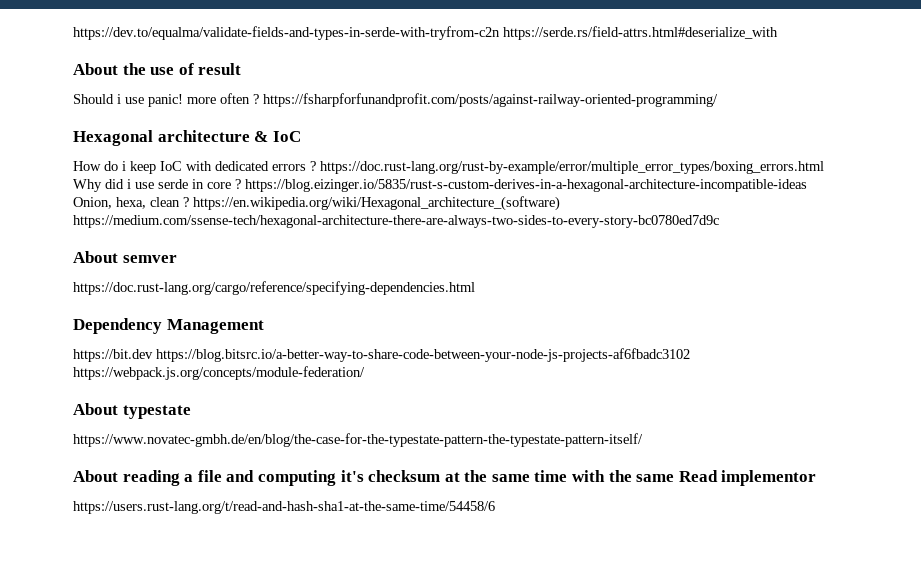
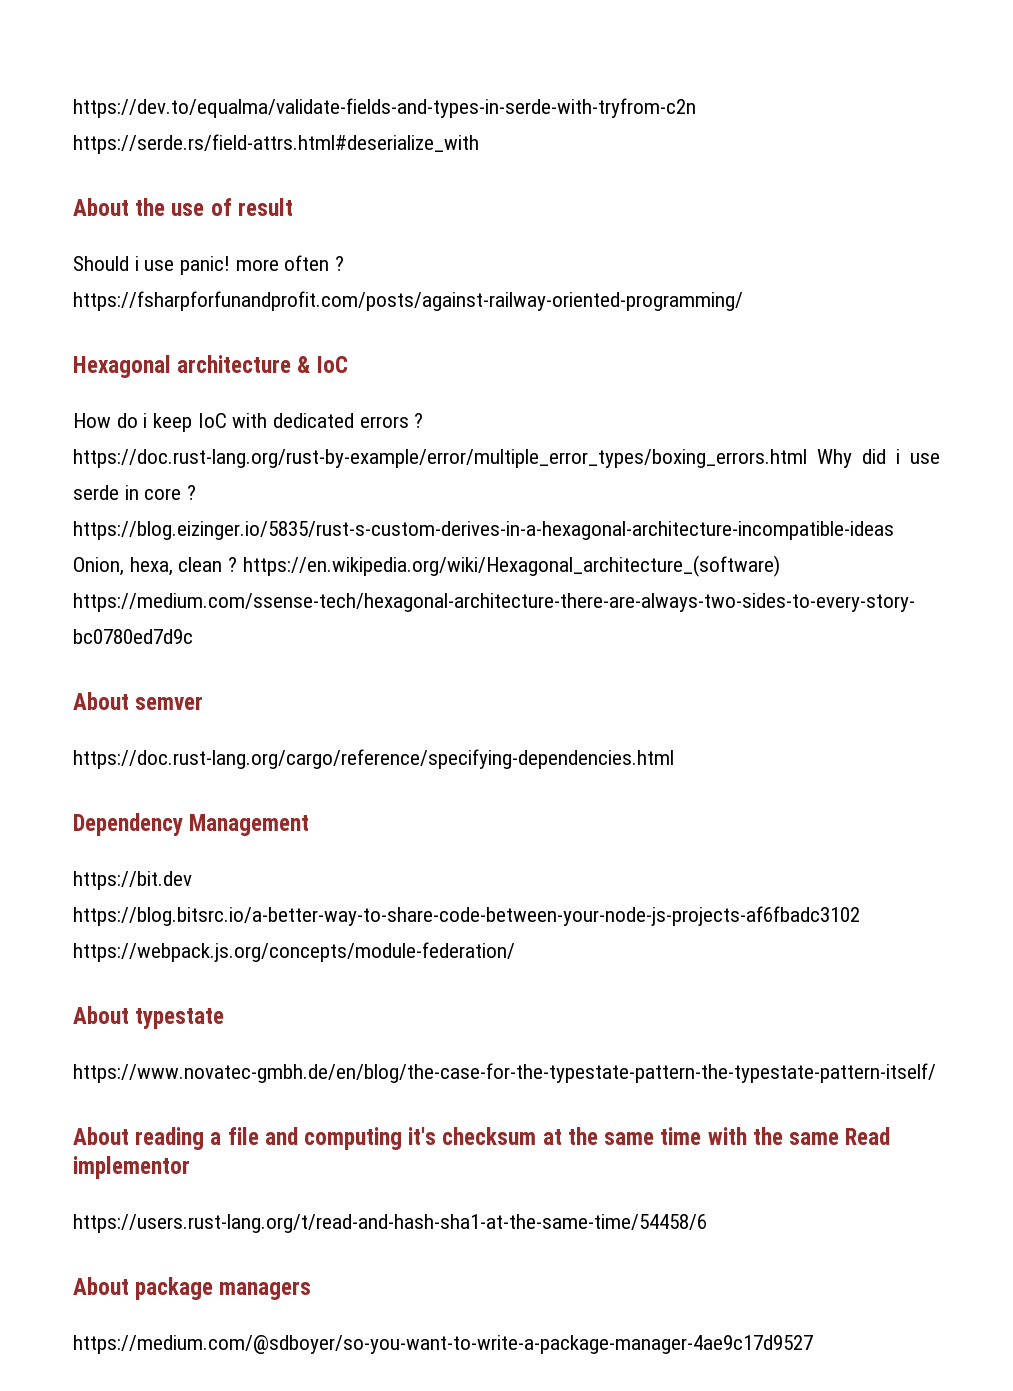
(495, 507) none -> [73,1277,312,1300] [73,1335,813,1354] // About package managers // https://medium.com/@sdboyer/so-you-want-to-write-a-package-manager-4ae9c17d9527

